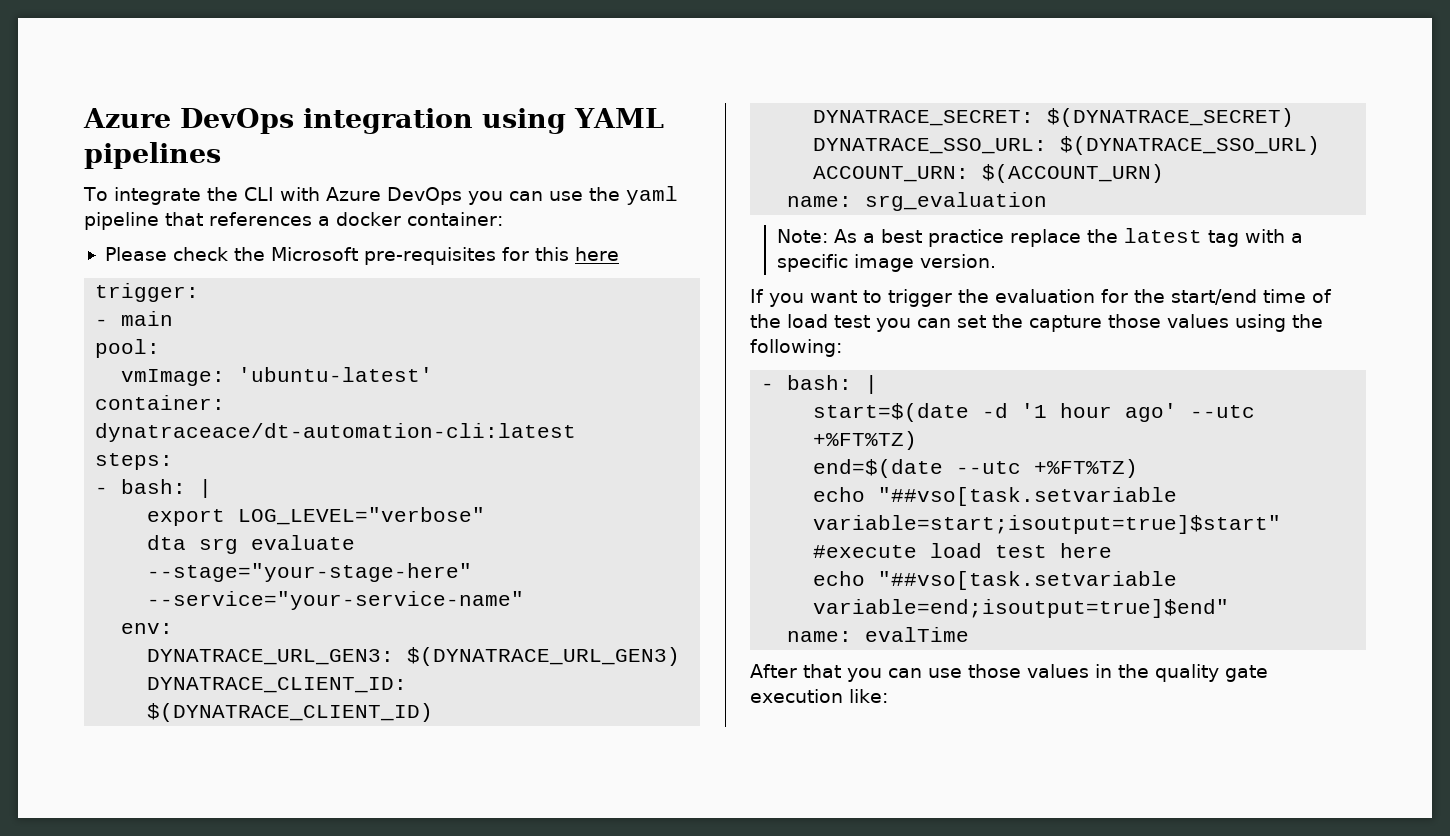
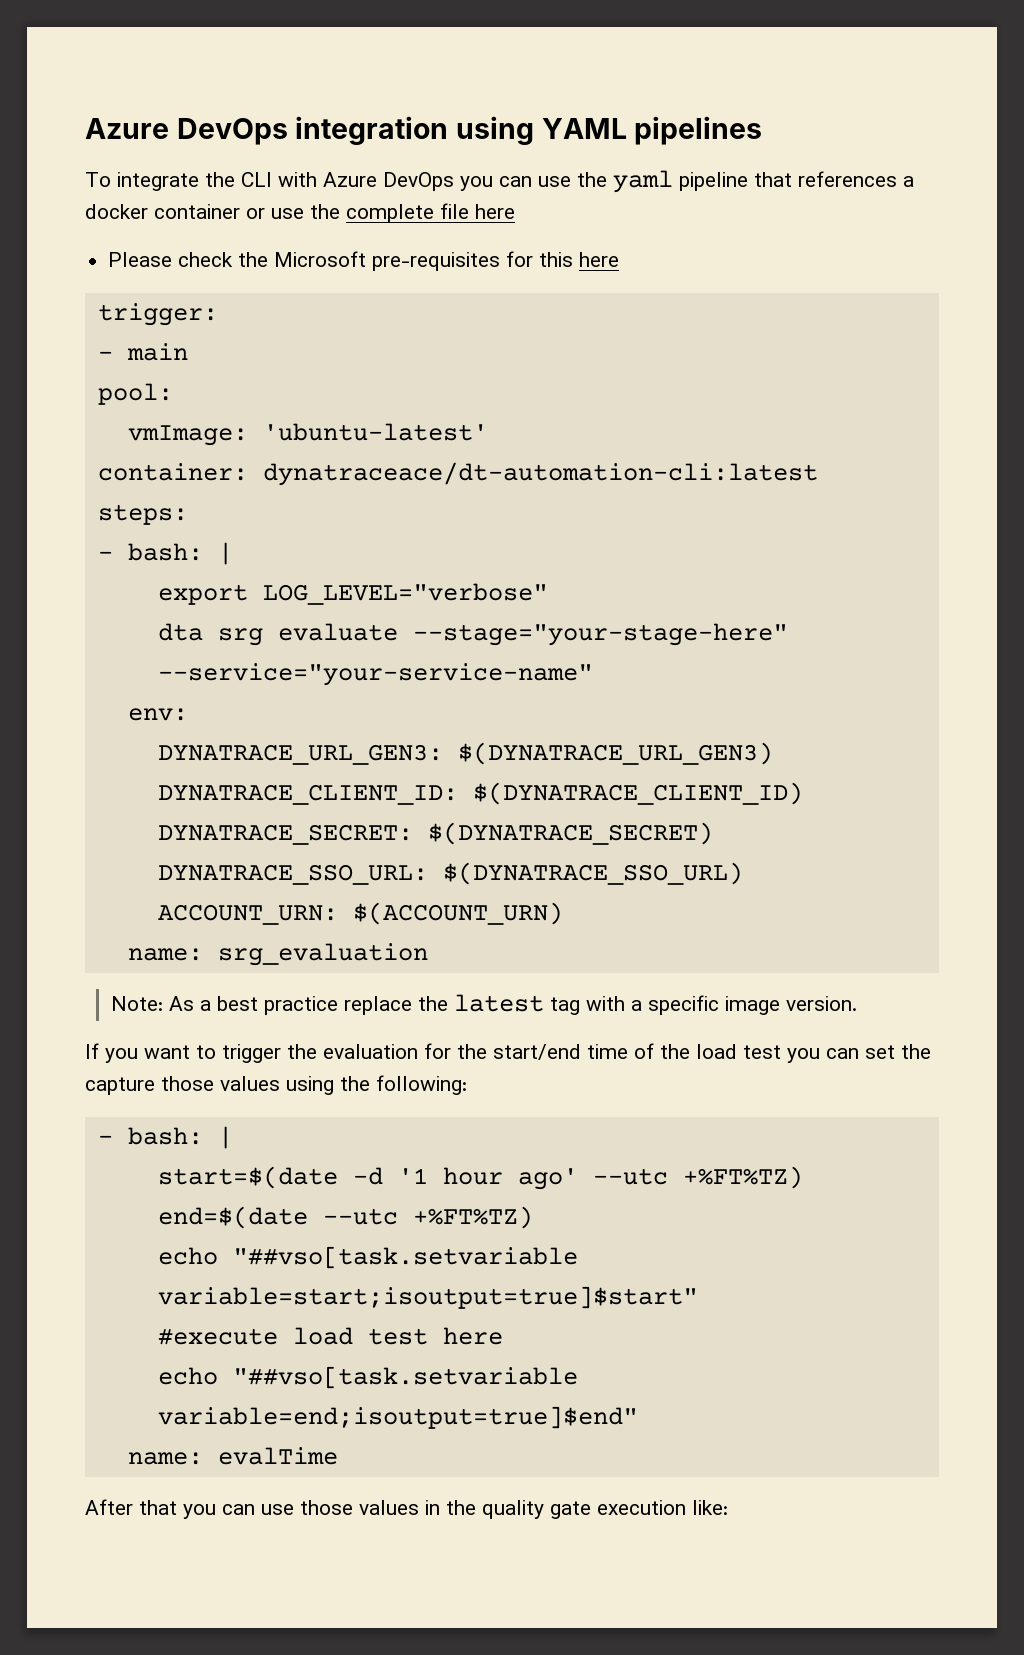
[406,212,503,226] container: -> [154,203,515,223] container or use the complete file here

